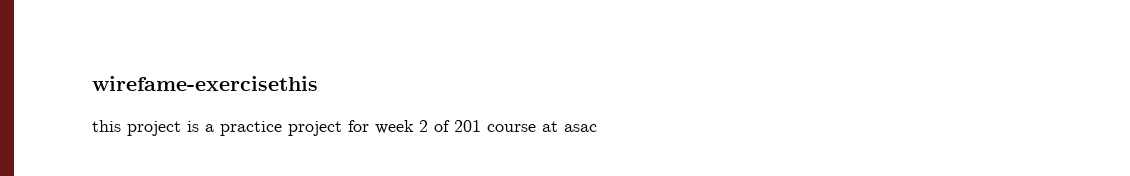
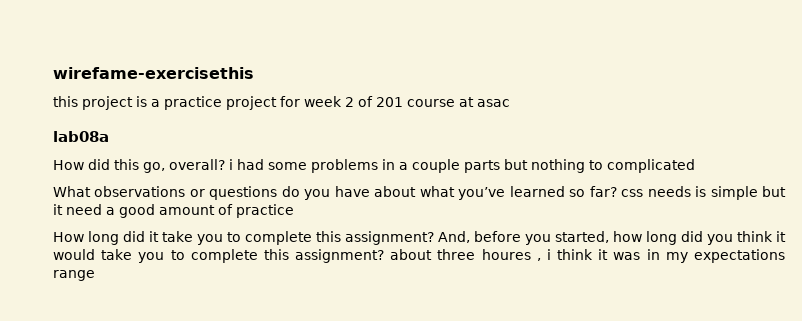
(597, 128) none -> [53,131,109,142] [53,159,695,173] [53,186,787,200] [53,204,294,218] [53,231,786,245] [53,249,785,263] [53,270,95,281] // lab08a // How did this go, overall? i had some problems in a couple parts but nothing to complicated // What observations or questions do you have about what you’ve learned so far? css needs is simple but it need a good amount of practice // How long did it take you to complete this assignment? And, before you started, how long did you think it would take you to complete this assignment? about three houres , i think it was in my expectations range

